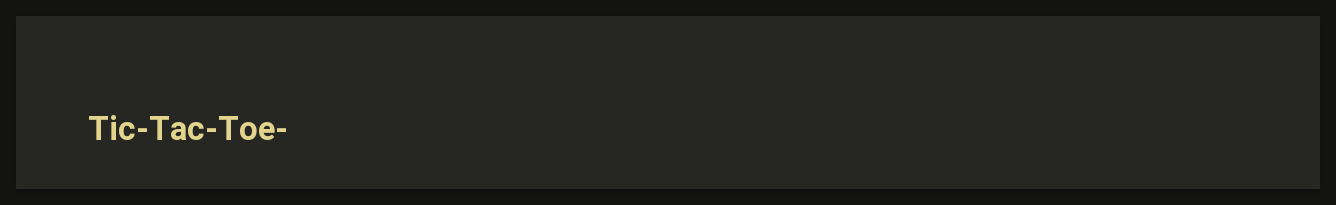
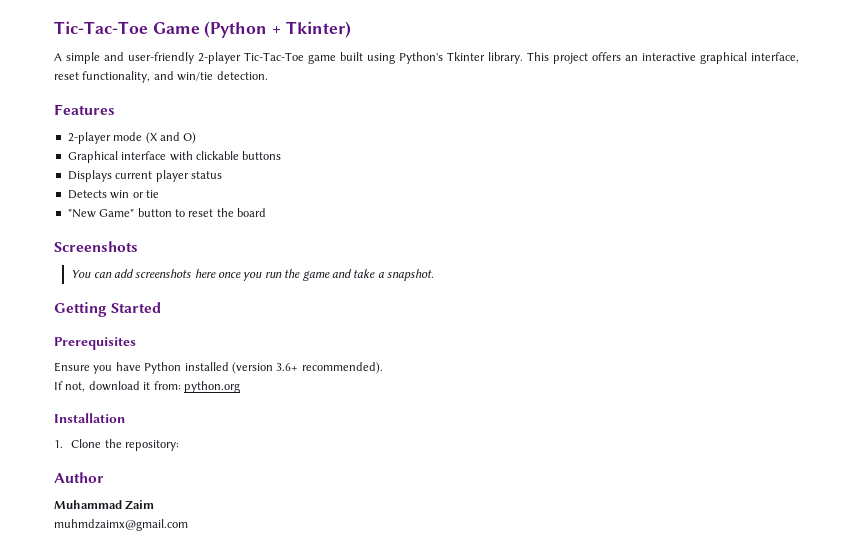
[88,115,288,140] Tic-Tac-Toe- -> [54,21,351,38] [54,52,799,64] [54,71,268,83] [54,104,115,115] [67,132,197,144] [67,151,282,163] [67,170,222,182] [67,190,159,199] [67,208,266,218] [54,241,138,252] [71,269,435,281] [54,302,162,317] [54,337,136,350] [54,362,383,374] [54,381,240,393] [54,413,125,423] [54,439,179,451] [54,472,104,483] [54,500,155,510] [54,519,188,531] Tic-Tac-Toe Game (Python + Tkinter) // A simple and user-friendly 2-player Tic-Tac-Toe game built using Python's Tkinter library. This project offers an interactive graphical interface, reset functionality, and win/tie detection. // Features // 2-player mode (X and O) // Graphical interface with clickable buttons // Displays current player status // Detects win or tie // "New Game" button to reset the board // Screenshots // You can add screenshots here once you run the game and take a snapshot. // Getting Started // Prerequisites // Ensure you have Python installed (version 3.6+ recommended). // If not, download it from: python.org // Installation // 1. Clone the repository: // Author // Muhammad Zaim // muhmdzaimx@gmail.com

